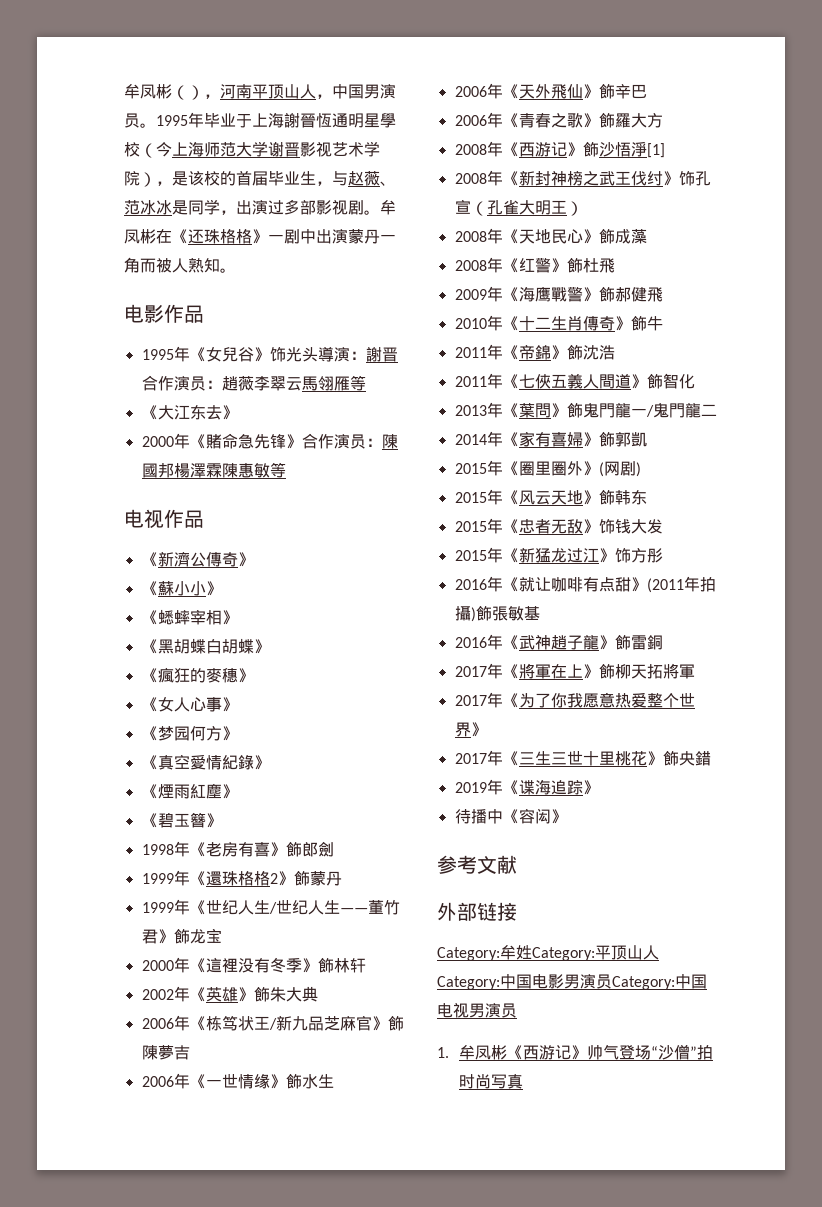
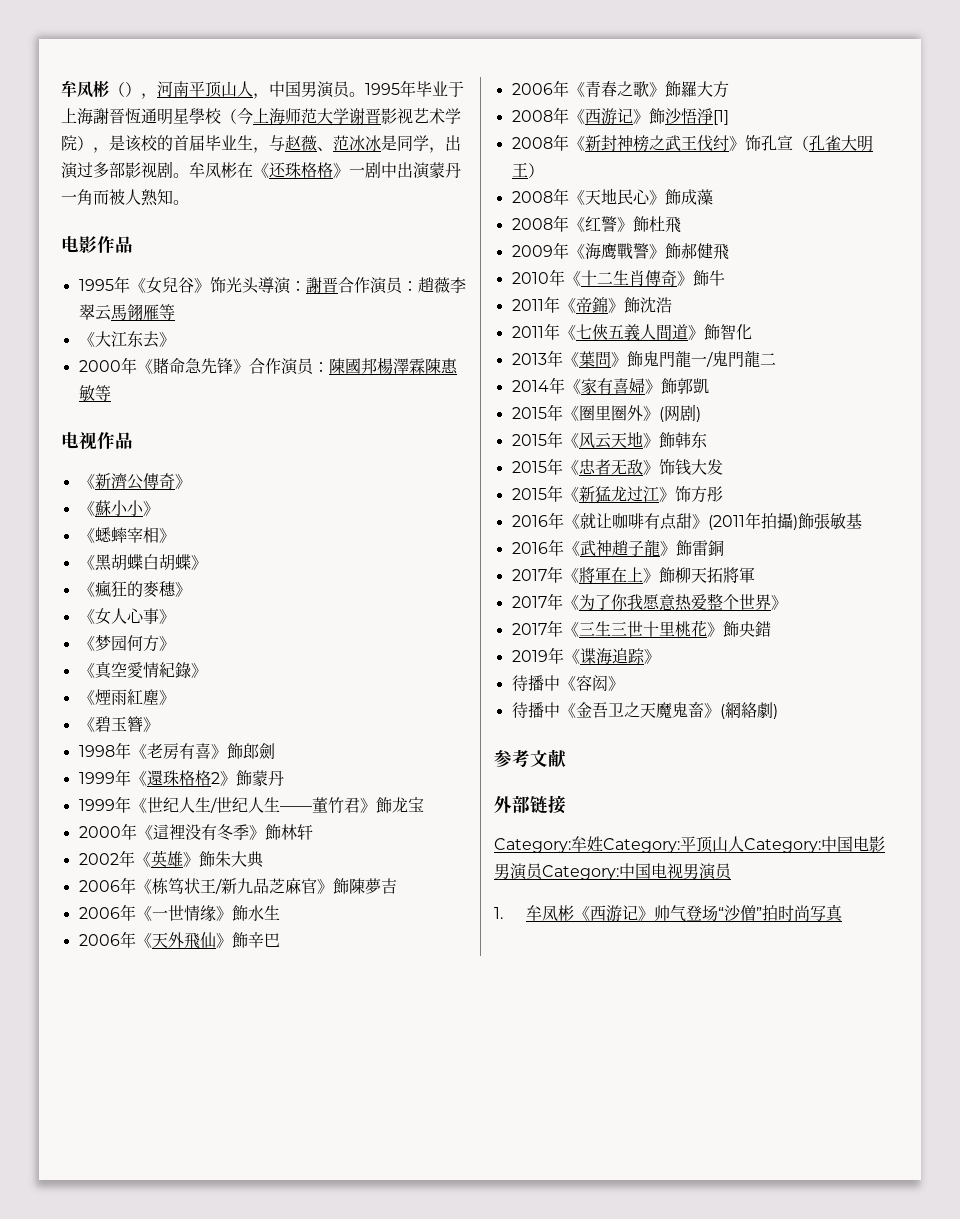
(567, 816) none -> [511,701,778,719] // 待播中《金吾卫之天魔鬼畜》(網絡劇)

